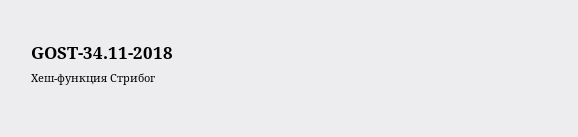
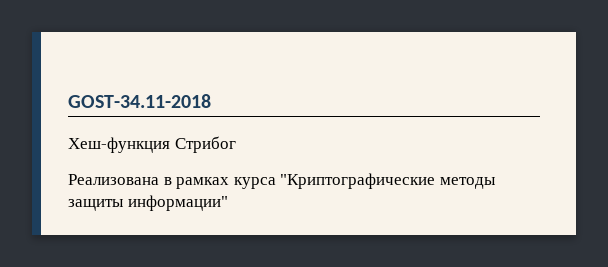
(155, 79) none -> [68,173,496,189] [68,195,228,211] // Реализована в рамках курса "Криптографические методы защиты информации"

